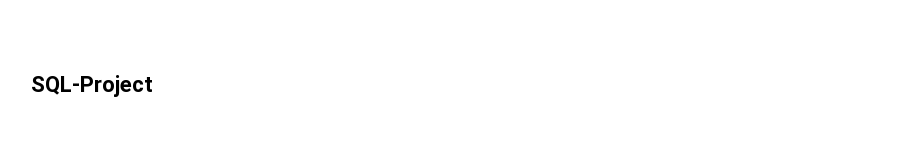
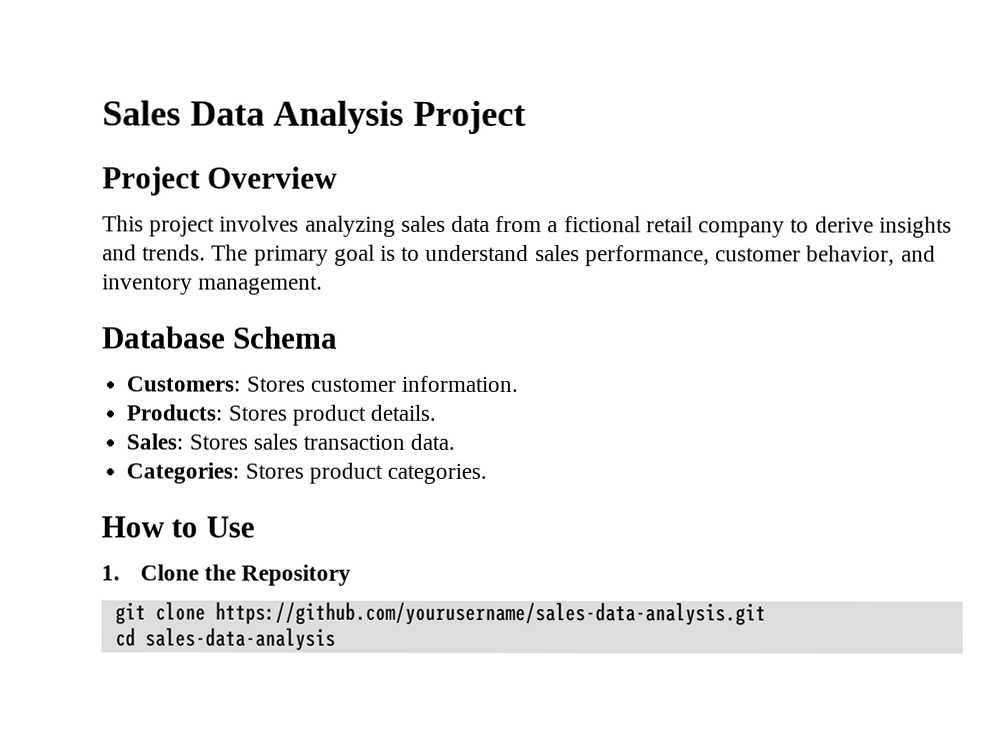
[31,75,153,97] SQL-Project -> [102,100,527,135] [102,166,339,196] [102,215,952,238] [102,244,936,267] [102,274,324,295] [102,326,339,349] [126,375,518,393] [126,404,436,426] [126,433,456,450] [126,462,487,484] [101,516,255,538] [101,564,352,586] [114,601,766,626] [114,627,336,651] Sales Data Analysis Project // Project Overview // This project involves analyzing sales data from a fictional retail company to derive insights and trends. The primary goal is to understand sales performance, customer behavior, and inventory management. // Database Schema // Customers: Stores customer information. // Products: Stores product details. // Sales: Stores sales transaction data. // Categories: Stores product categories. // How to Use // 1. Clone the Repository // git clone https://github.com/yourusername/sales-data-analysis.git // cd sales-data-analysis

